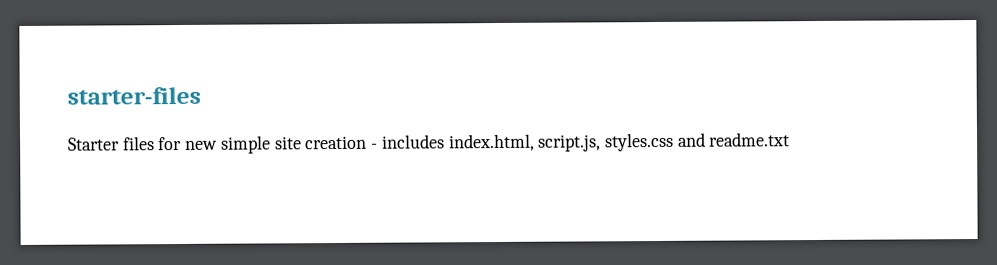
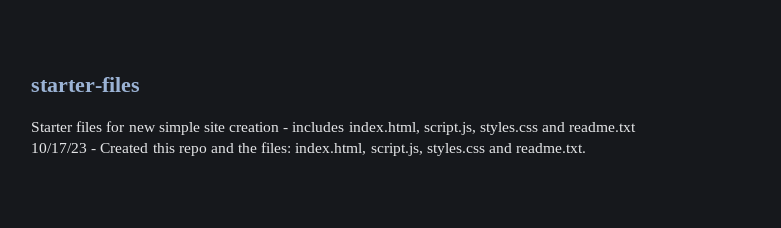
(791, 139) none -> [31,142,587,156] // 10/17/23 - Created this repo and the files: index.html, script.js, styles.css and readme.txt.

